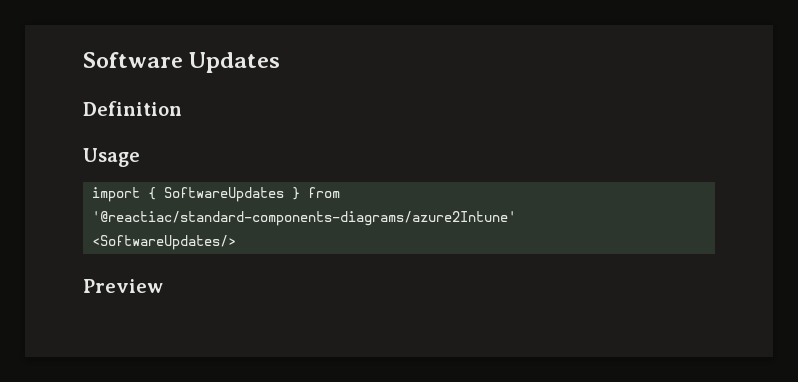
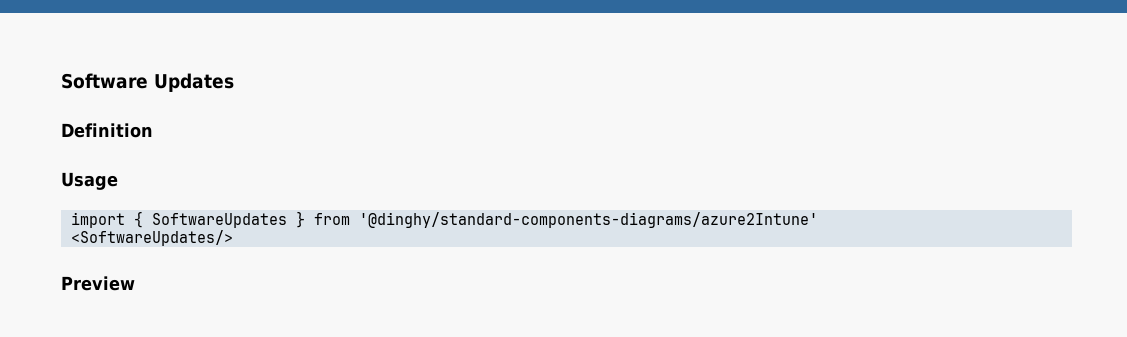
[92,211,516,226] '@reactiac/standard-components-diagrams/azure2Intune' -> [359,212,819,228] '@dinghy/standard-components-diagrams/azure2Intune'

